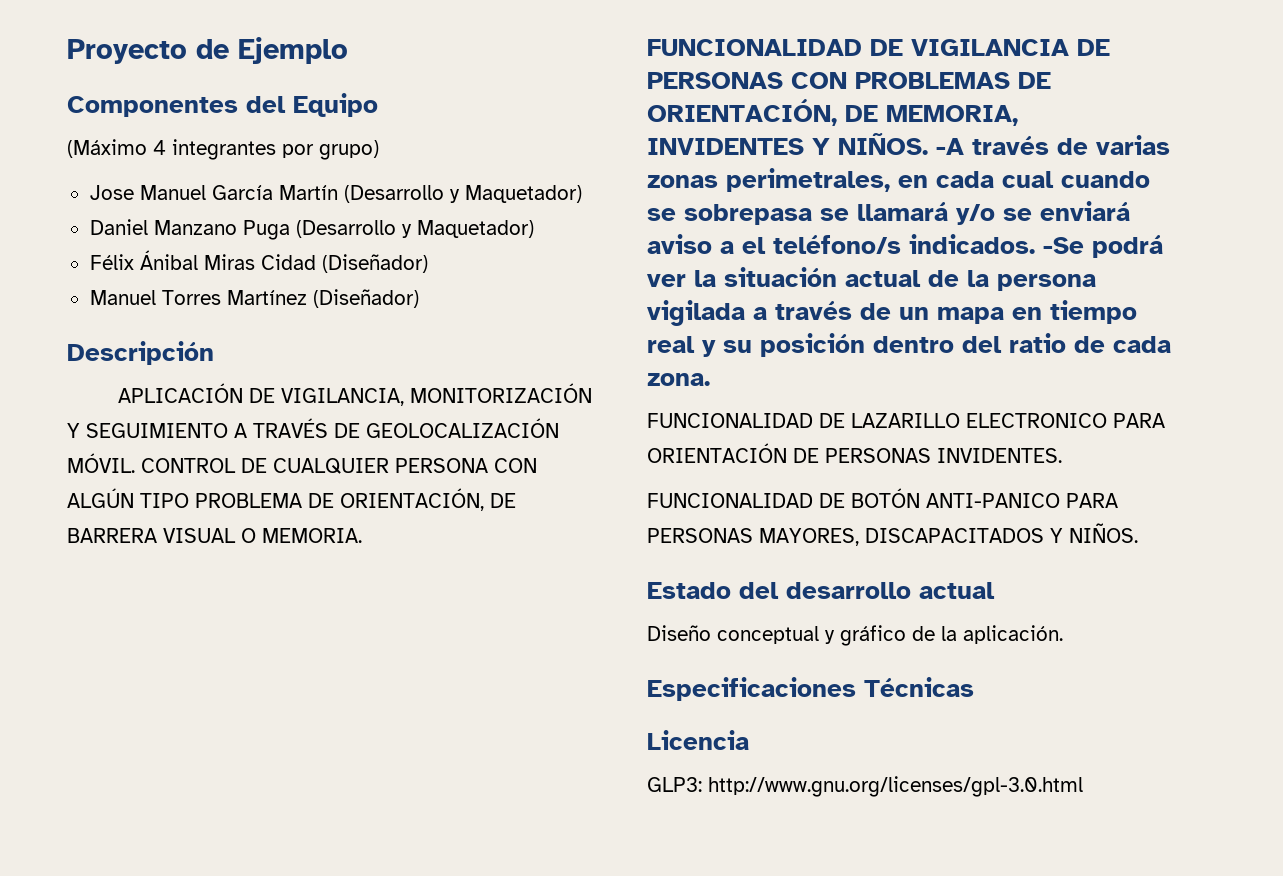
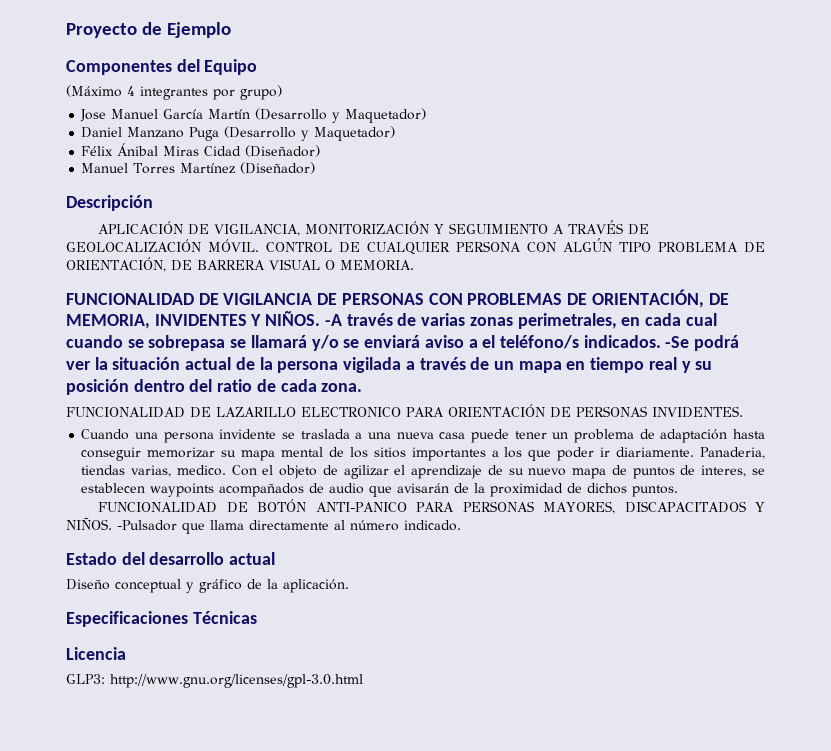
(1062, 455) none -> [81,429,766,443] [81,447,766,461] [81,465,765,479] [81,483,679,497] // Cuando una persona invidente se traslada a una nueva casa puede tener un problema de adaptación hasta conseguir memorizar su mapa mental de los sitios importantes a los que poder ir diariamente. Panaderia, tiendas varias, medico. Con el objeto de agilizar el aprendizaje de su nuevo mapa de puntos de interes, se establecen waypoints acompañados de audio que avisarán de la proximidad de dichos puntos.
(1138, 533) none -> [117,520,461,534] -Pulsador que llama directamente al número indicado.

